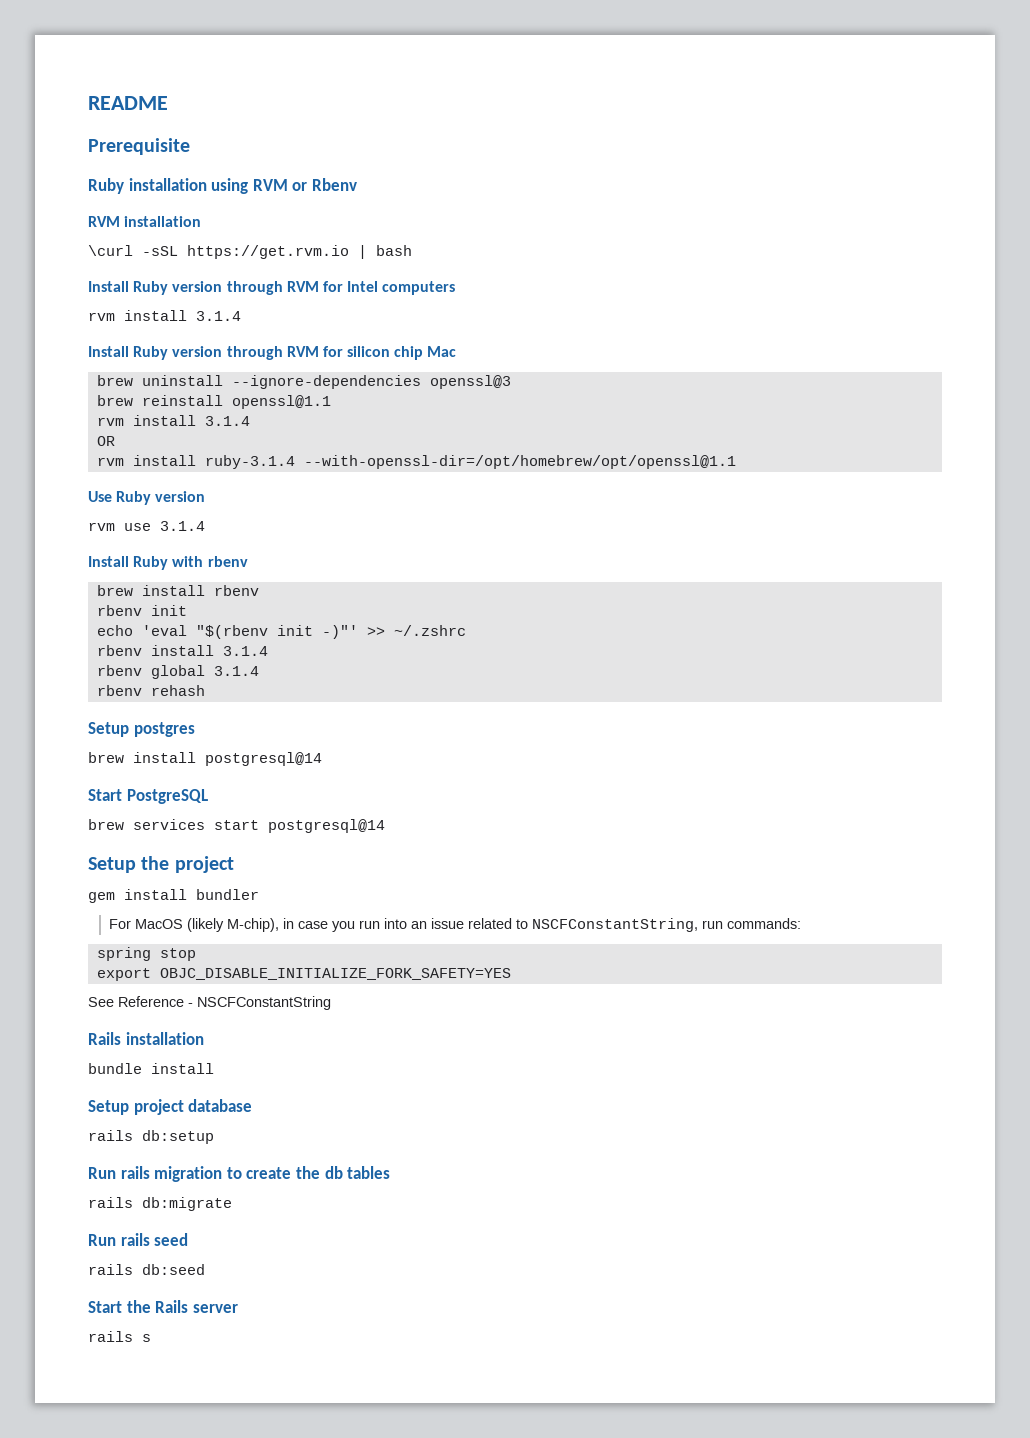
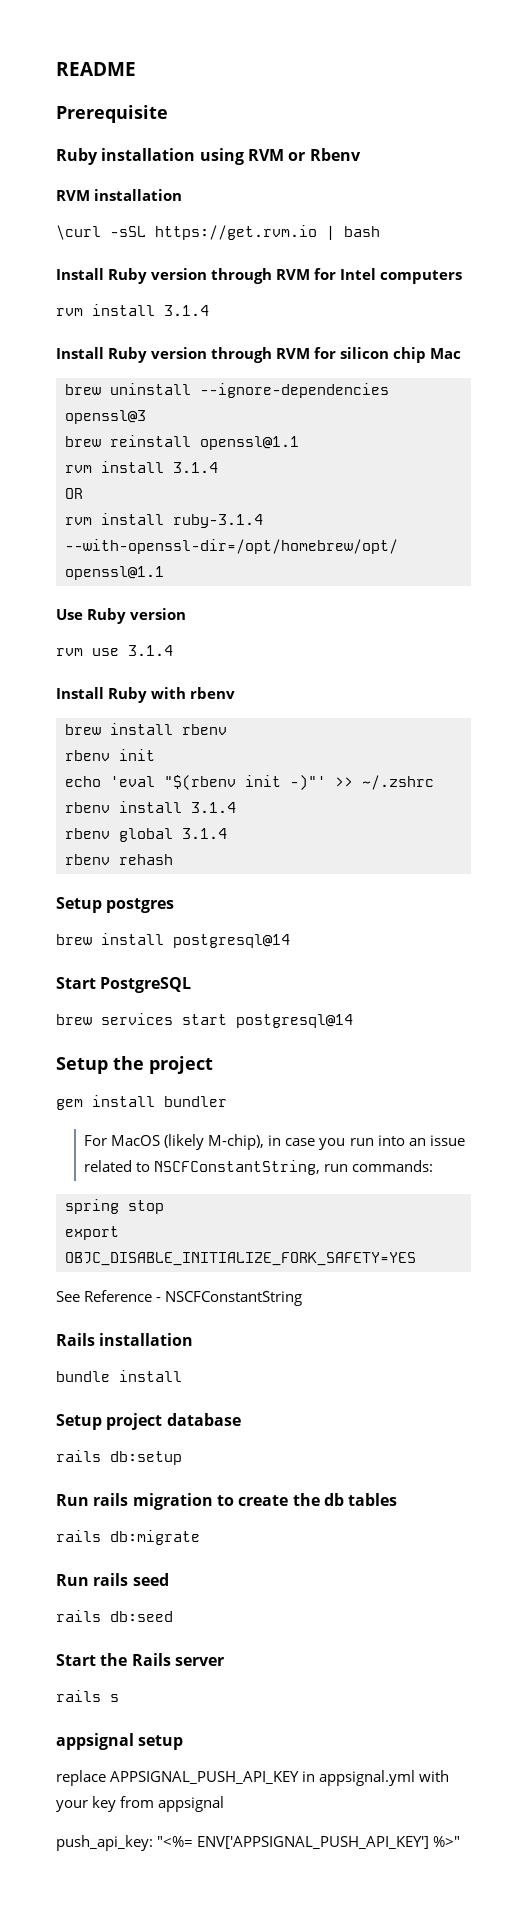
(151, 1338) none -> [56,1733,184,1750] [56,1770,450,1786] [56,1796,225,1812] [56,1835,461,1851] // appsignal setup // replace APPSIGNAL_PUSH_API_KEY in appsignal.yml with your key from appsignal // push_api_key: "<%= ENV['APPSIGNAL_PUSH_API_KEY'] %>"

